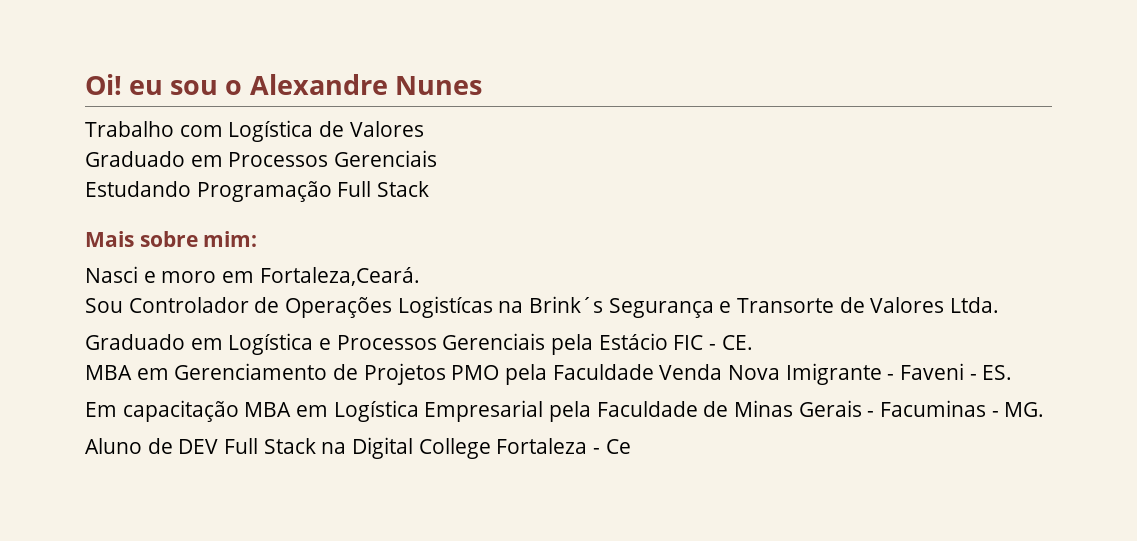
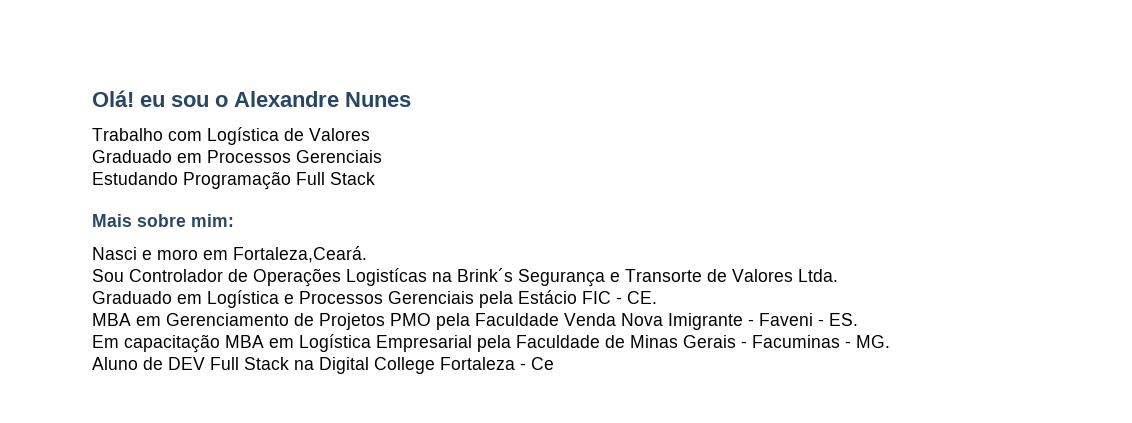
[85,74,122,95] Oi! -> [92,90,134,107] Olá!

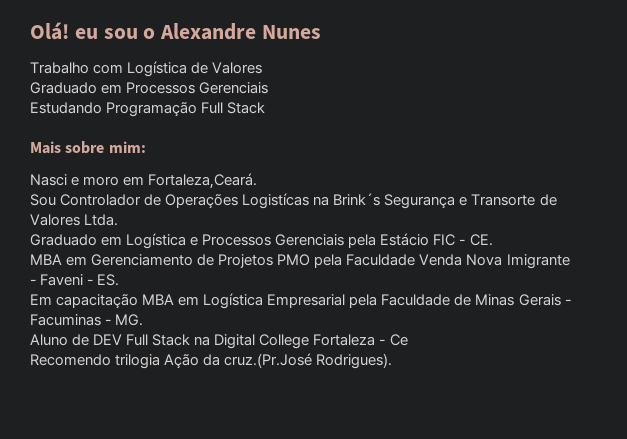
(554, 363) none -> [30,353,393,369] // Recomendo trilogia Ação da cruz.(Pr.José Rodrigues).

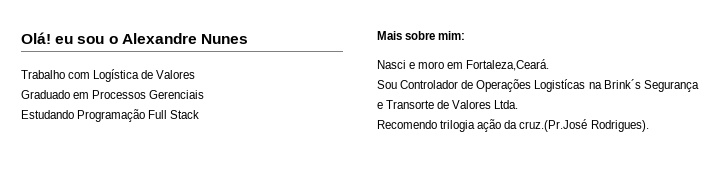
[30,233,493,249] [30,254,570,269] [30,274,120,286] [30,293,571,309] [30,314,144,326] [30,334,408,349] // Graduado em Logística e Processos Gerenciais pela Estácio FIC - CE. // MBA em Gerenciamento de Projetos PMO pela Faculdade Venda Nova Imigrante - Faveni - ES. // Em capacitação MBA em Logística Empresarial pela Faculdade de Minas Gerais - Facuminas - MG. // Aluno de DEV Full Stack na Digital College Fortaleza - Ce -> (519, 104) none
[164,354,200,369] Ação -> [477,119,502,132] ação

